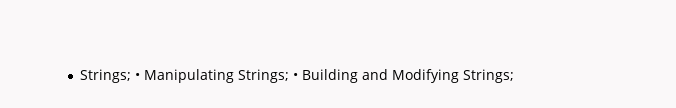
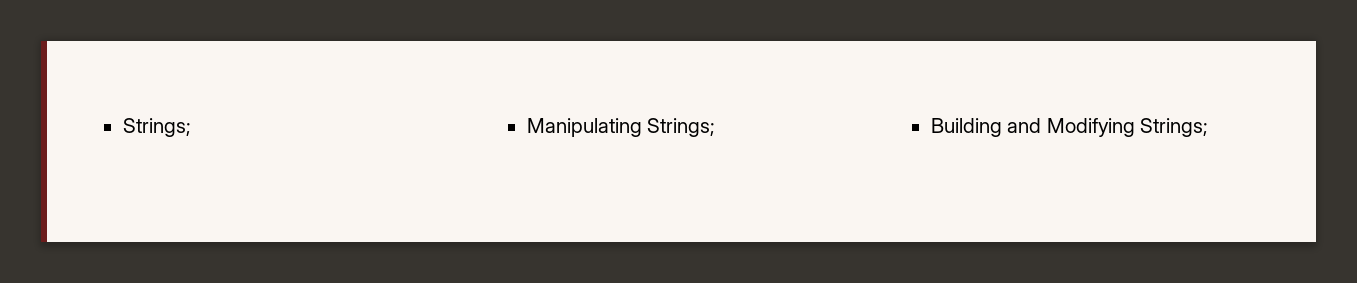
[80,69,141,83] Strings; • -> [122,118,191,137] Strings; //
[293,73,299,80] • -> (716, 127) //

